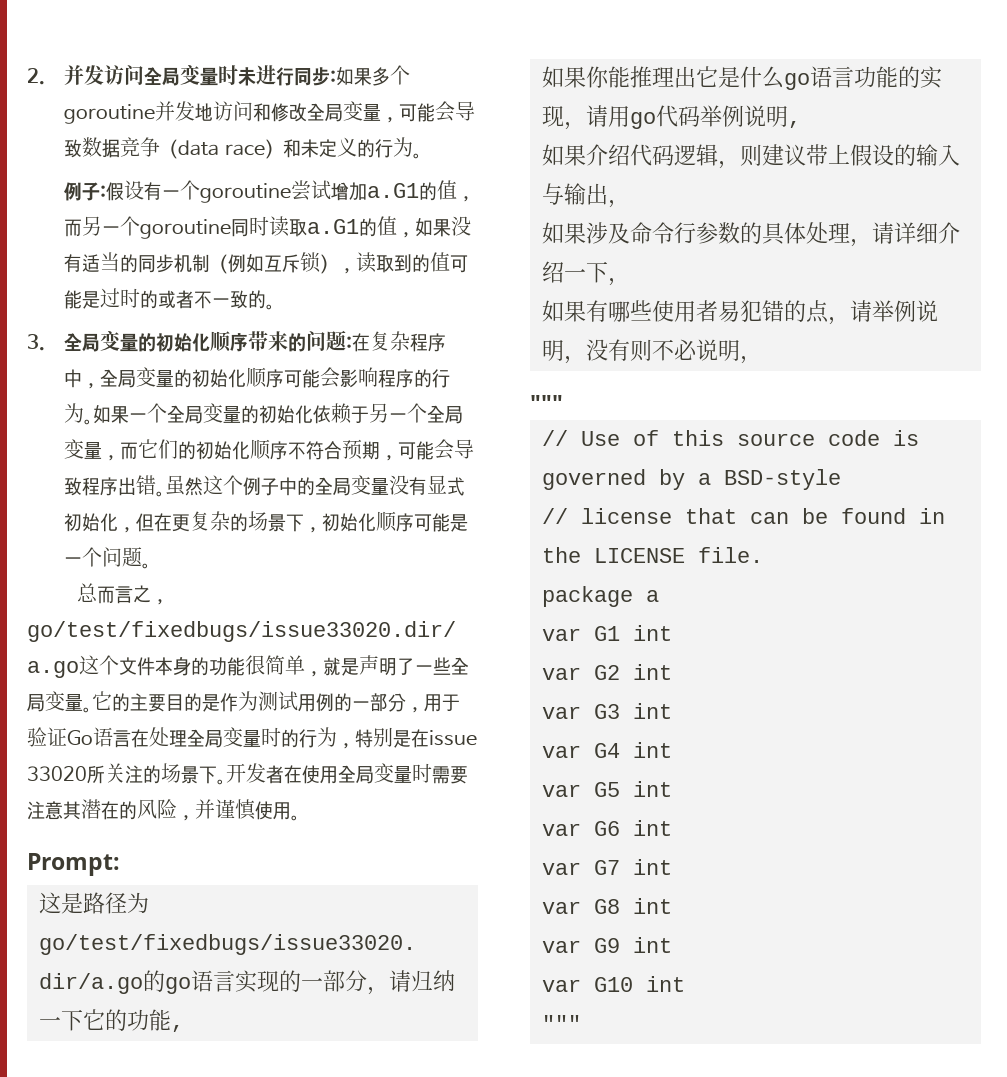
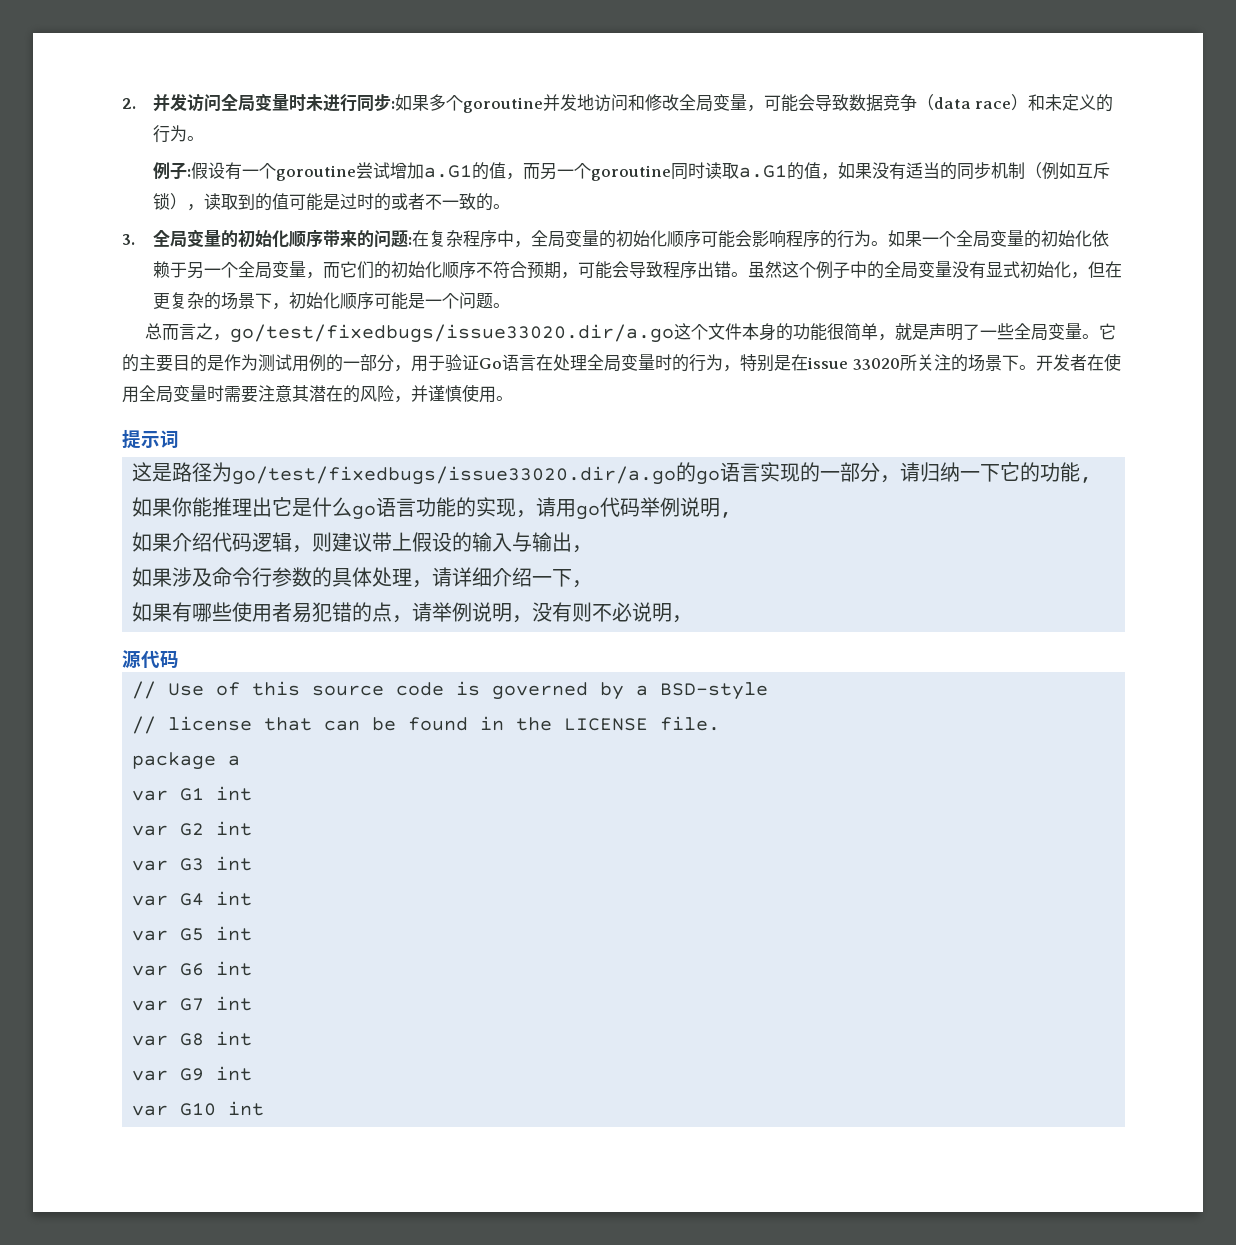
[27,853,120,876] Prompt: -> [122,429,179,449] 提示词
[530,395,563,412] """ -> [122,650,179,669] 源代码
[542,1015,581,1031] // """ -> (265, 1108) none

